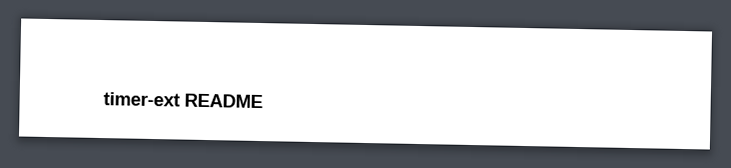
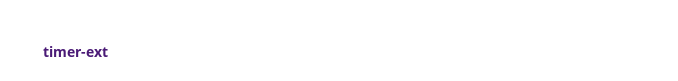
[184,93,263,109] README -> (108, 51) none

